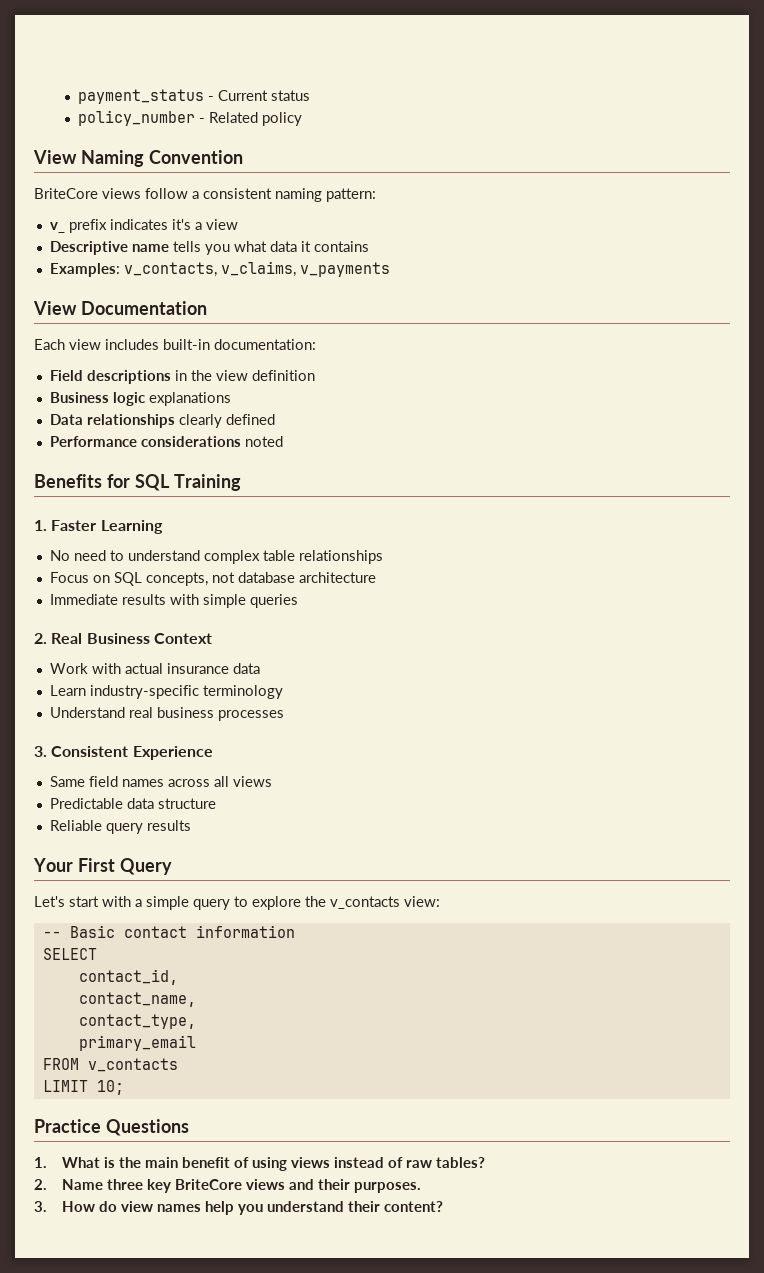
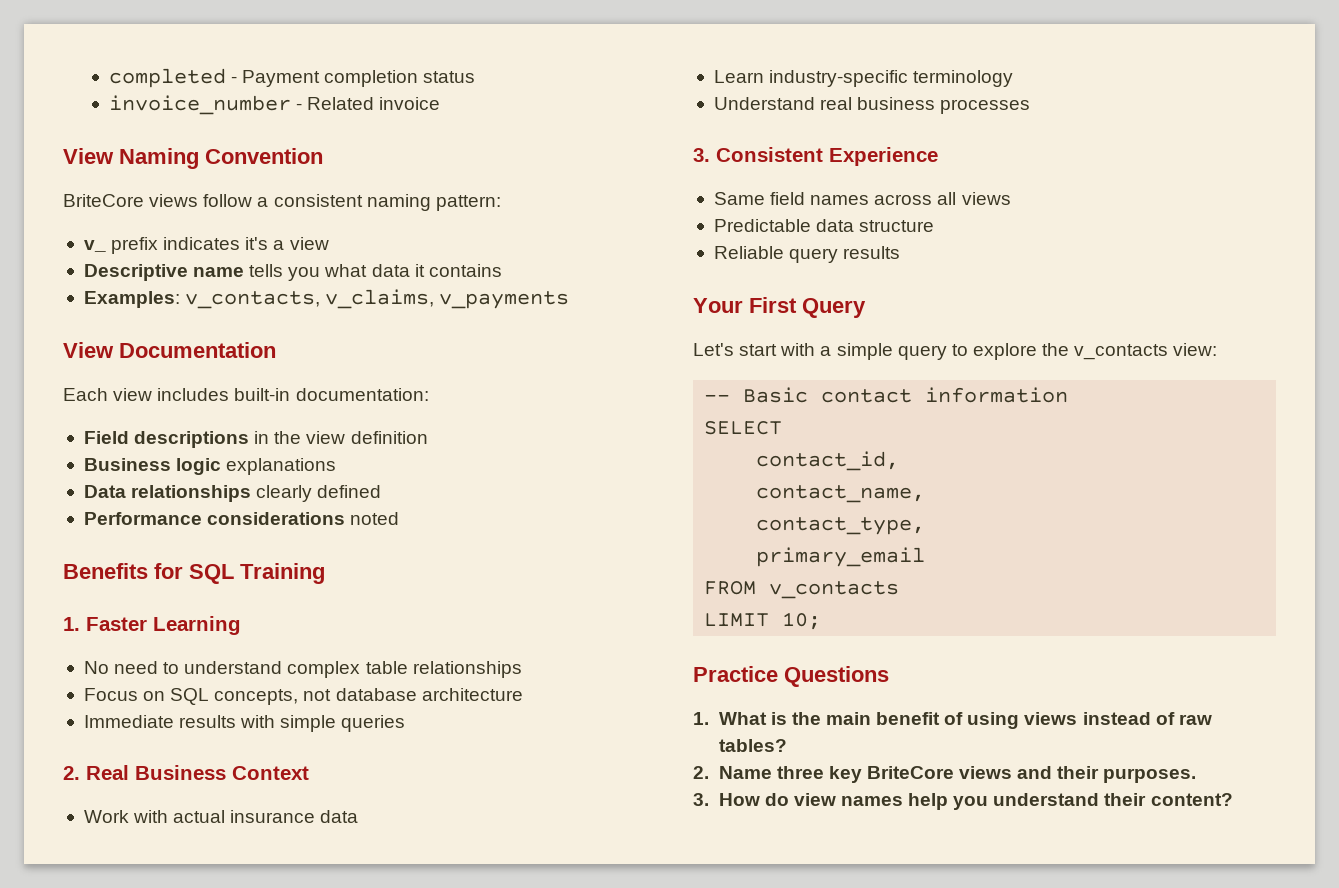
[78,89,269,104] payment_status - Current -> [108,68,419,88] completed - Payment completion
[78,110,196,126] policy_number -> [108,95,291,115] invoice_number
[262,112,303,126] policy -> [379,97,441,110] invoice

